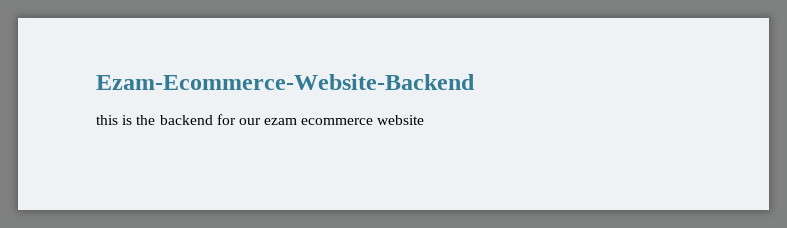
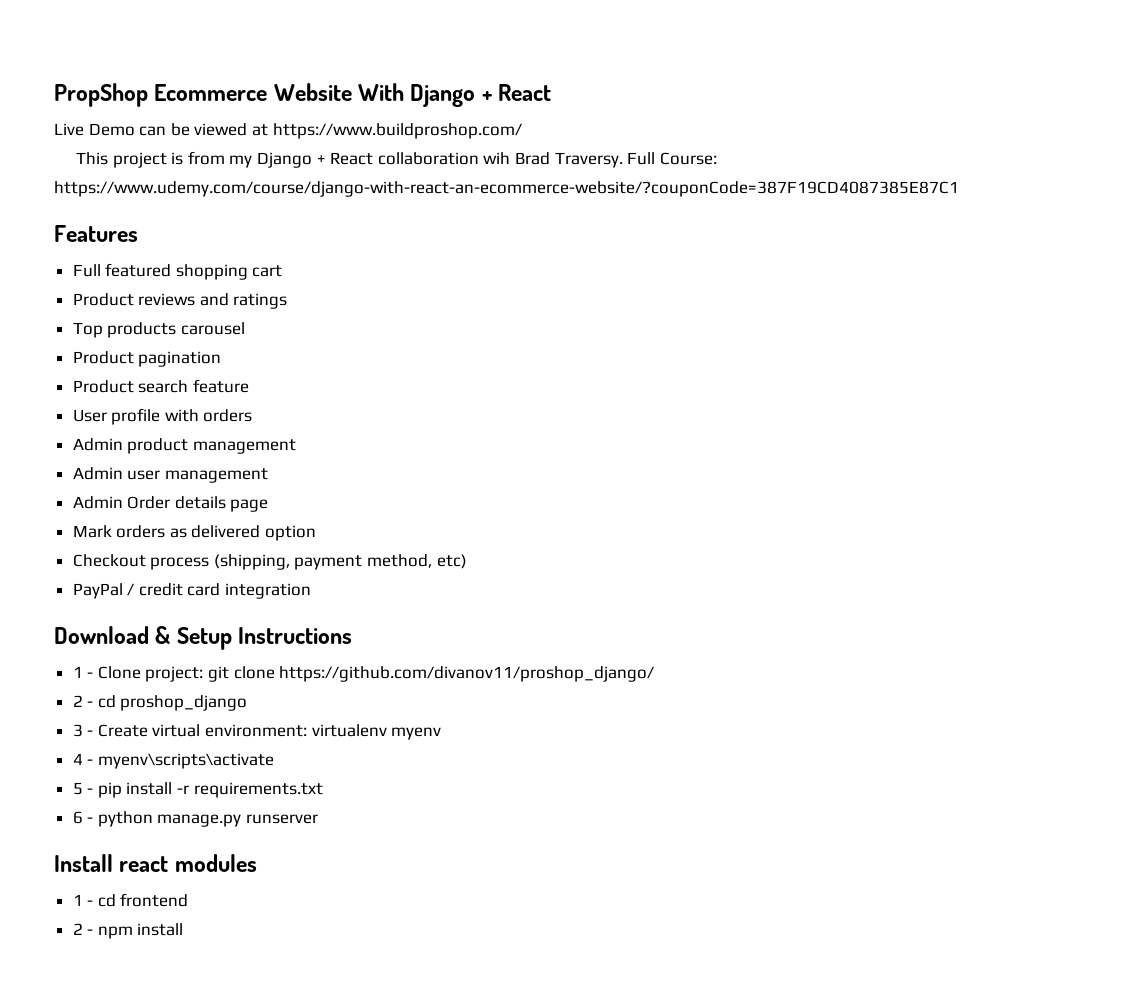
[96,74,475,90] [96,114,425,125] Ezam-Ecommerce-Website-Backend // this is the backend for our ezam ecommerce website -> [54,83,552,107] [54,123,522,139] [76,151,717,168] [54,181,959,197] [54,225,138,242] [72,263,283,280] [72,293,288,309] [72,322,245,338] [72,351,222,367] [72,379,249,393] [72,408,253,425] [72,438,296,454] [72,467,268,483] [72,496,269,512] [72,525,317,541] [72,554,467,570] [72,583,312,599] [54,626,353,650] [72,666,655,682] [72,695,248,711] [72,724,442,740] [72,753,274,769] [72,782,323,798] [72,811,319,827] [54,854,257,872] [72,893,189,907] [72,923,184,939] PropShop Ecommerce Website With Django + React // Live Demo can be viewed at https://www.buildproshop.com/ // This project is from my Django + React collaboration wih Brad Traversy. Full Course: https://www.udemy.com/course/django-with-react-an-ecommerce-website/?couponCode=387F19CD4087385E87C1 // Features // Full featured shopping cart // Product reviews and ratings // Top products carousel // Product pagination // Product search feature // User profile with orders // Admin product management // Admin user management // Admin Order details page // Mark orders as delivered option // Checkout process (shipping, payment method, etc) // PayPal / credit card integration // Download & Setup Instructions // 1 - Clone project: git clone https://github.com/divanov11/proshop_django/ // 2 - cd proshop_django // 3 - Create virtual environment: virtualenv myenv // 4 - myenv\scripts\activate // 5 - pip install -r requirements.txt // 6 - python manage.py runserver // Install react modules // 1 - cd frontend // 2 - npm install

